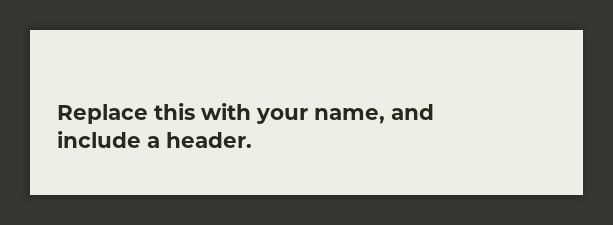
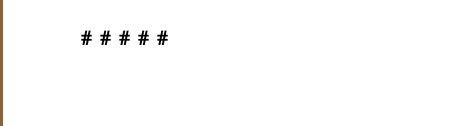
[57,103,434,124] [57,131,252,148] Replace this with your name, and include a header. -> [80,30,170,45] # # # # #

